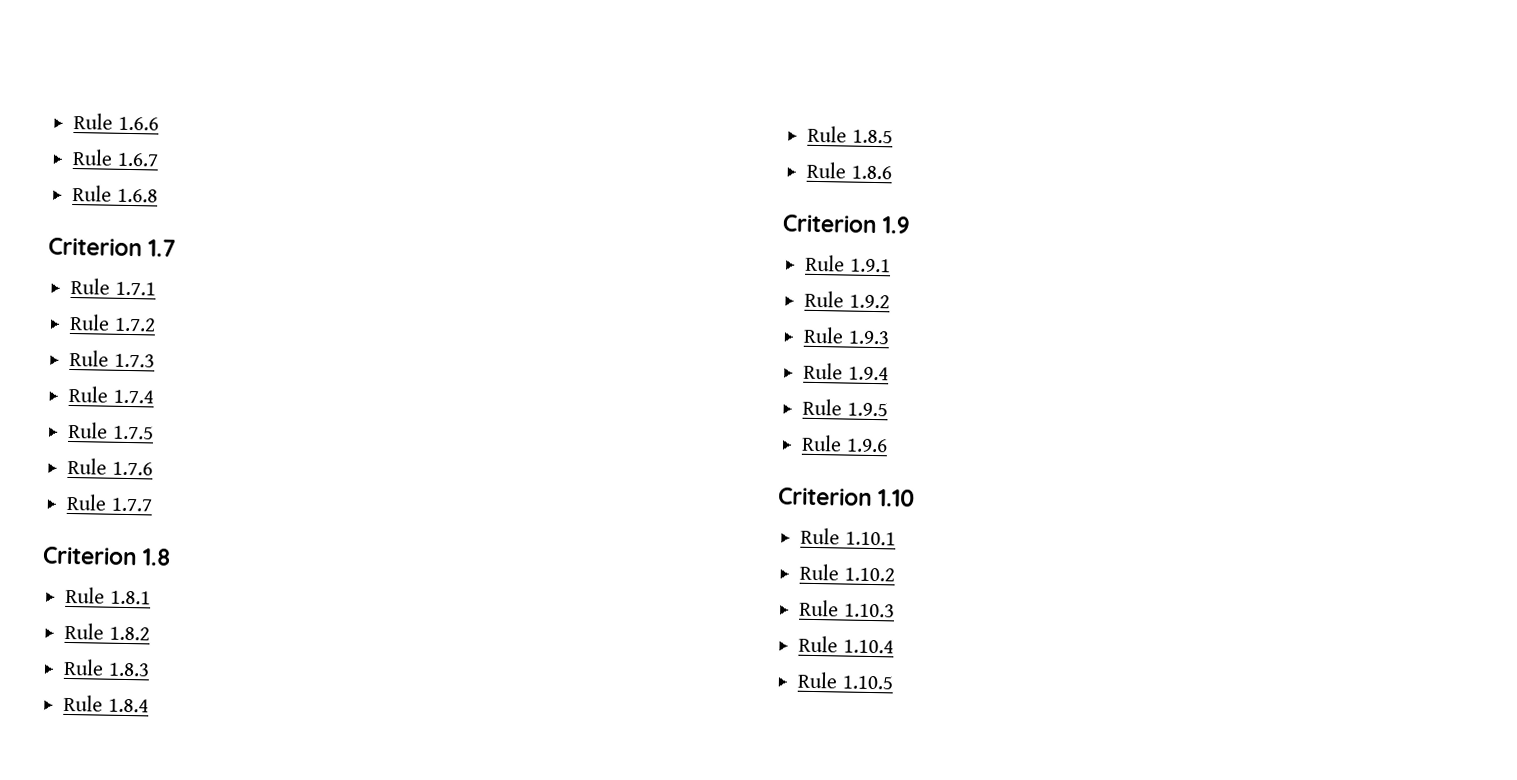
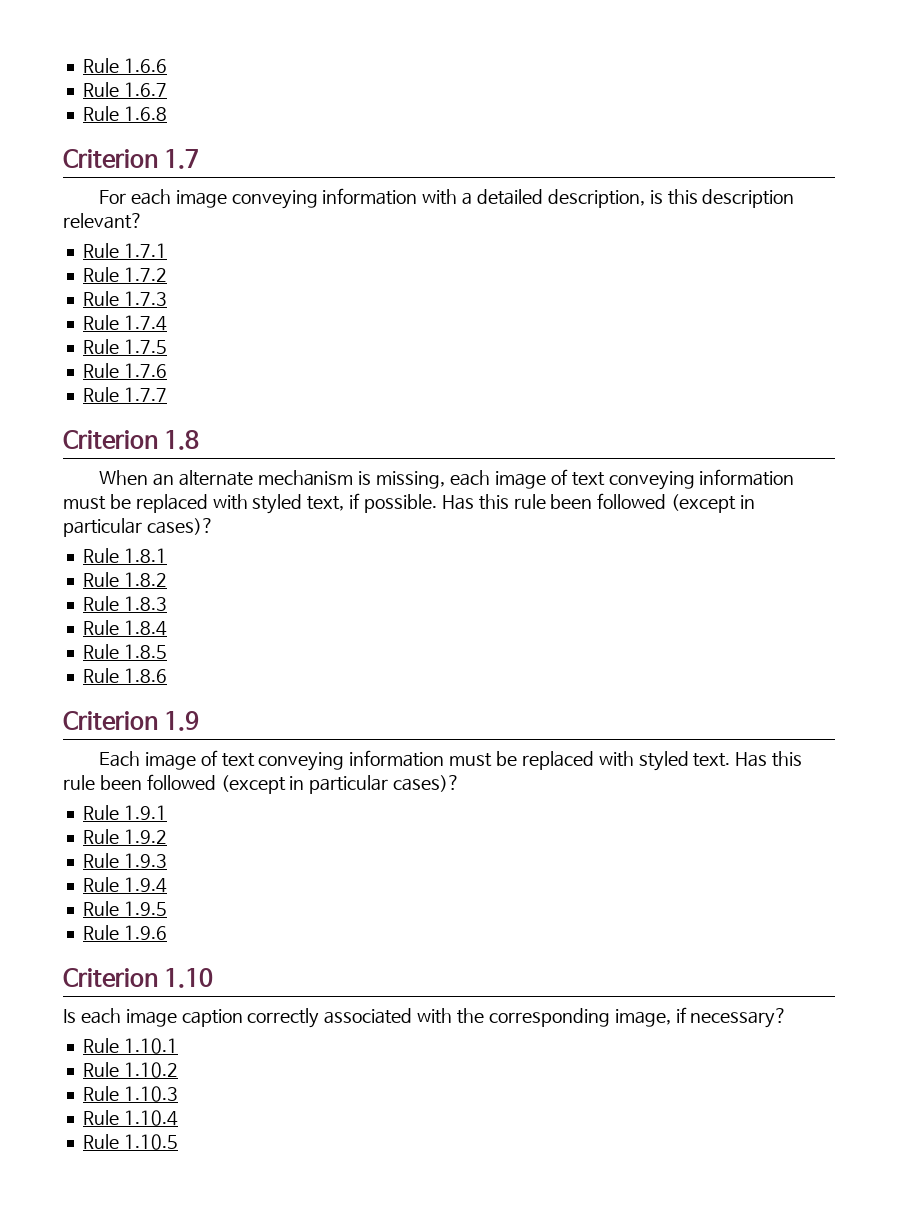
(177, 248) none -> [98,188,795,209] [63,213,143,229] // For each image conveying information with a detailed description, is this description relevant?
(173, 557) none -> [98,469,795,490] [63,493,756,514] [63,518,214,537] // When an alternate mechanism is missing, each image of text conveying information must be replaced with styled text, if possible. Has this rule been followed (except in particular cases)?
(912, 225) none -> [98,750,803,771] [63,774,461,794] // Each image of text conveying information must be replaced with styled text. Has this rule been followed (except in particular cases)?
(916, 498) none -> [63,1007,788,1028] // Is each image caption correctly associated with the corresponding image, if necessary?

